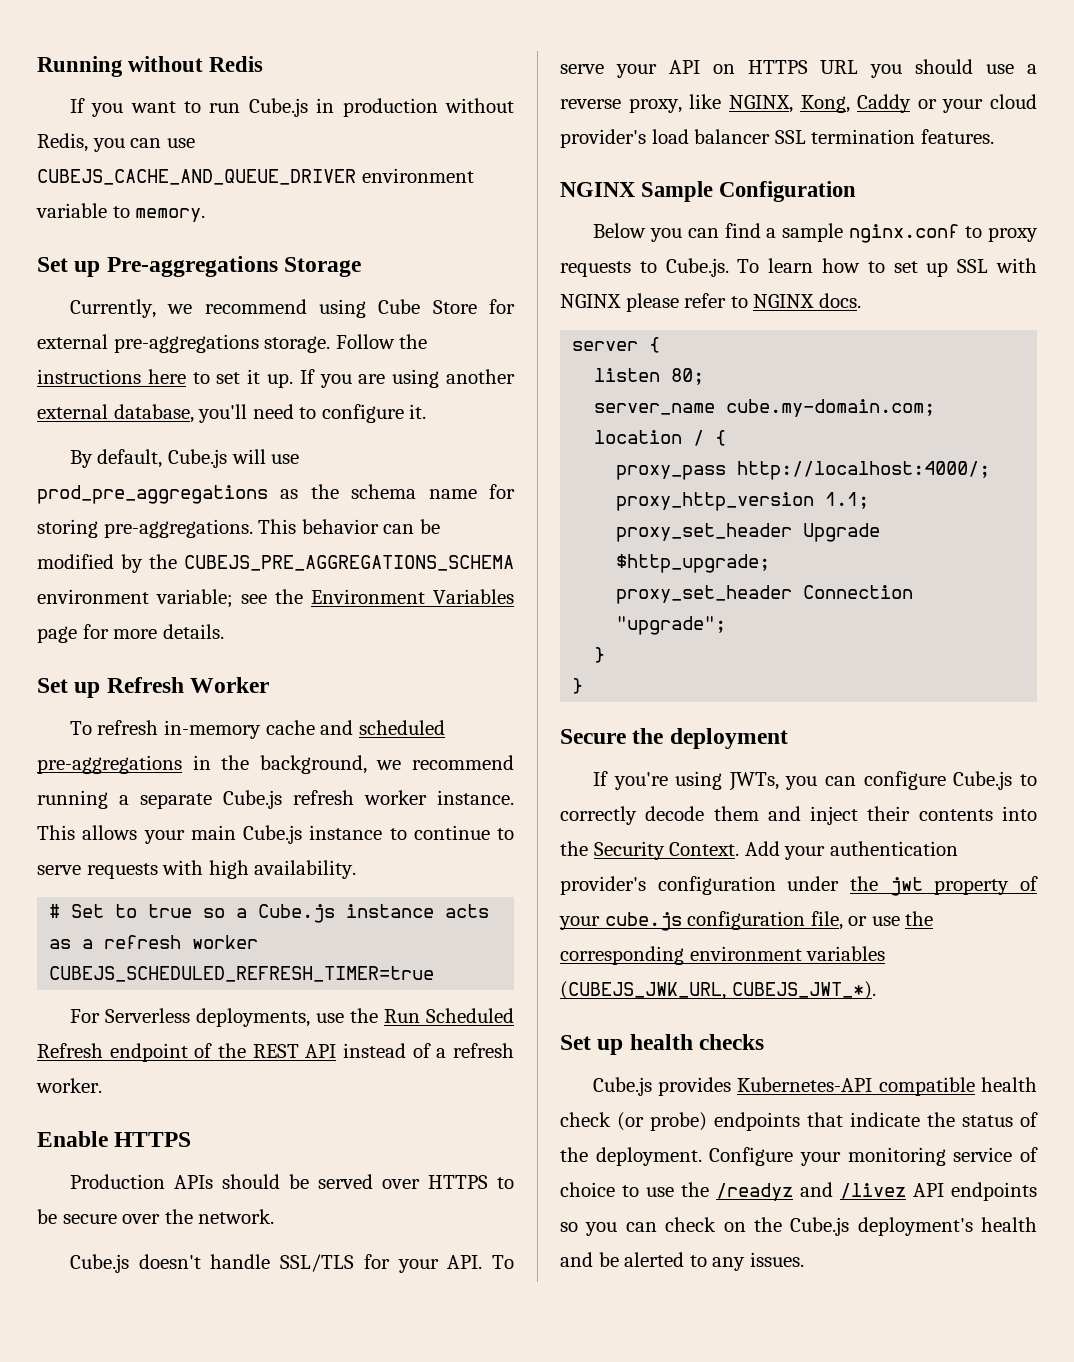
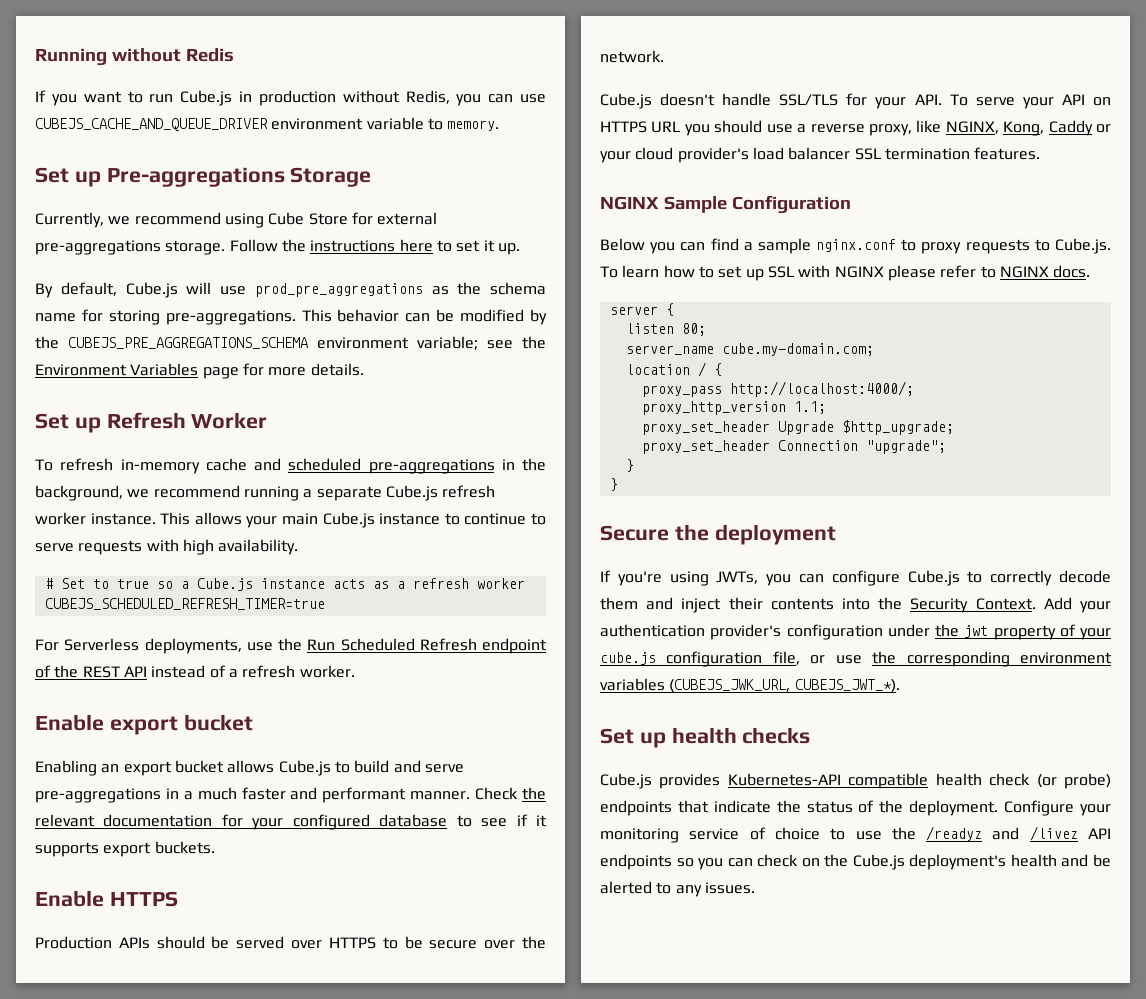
[299,369,516,388] [37,404,427,423] If you are using another external database, you'll need to configure it. -> (520, 249) none
(102, 1085) none -> [35,714,253,735] [35,760,464,776] [35,787,547,803] [35,814,548,830] [35,841,215,857] // Enable export bucket // Enabling an export bucket allows Cube.js to build and serve pre-aggregations in a much faster and performant manner. Check the relevant documentation for your configured database to see if it supports export buckets.

